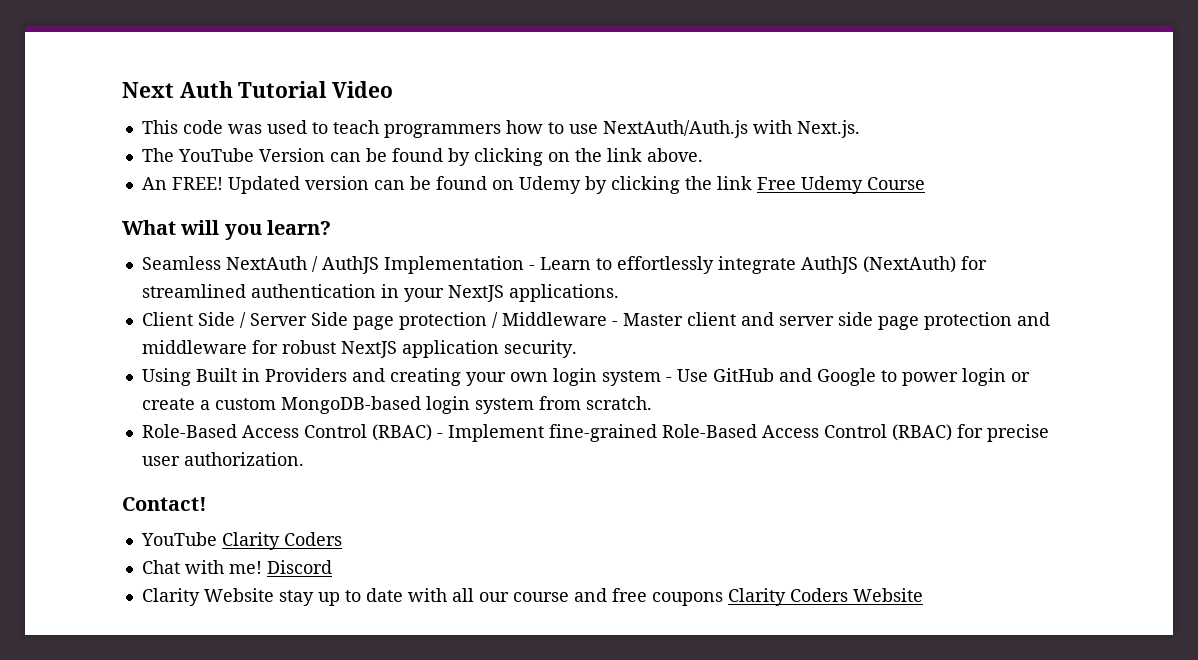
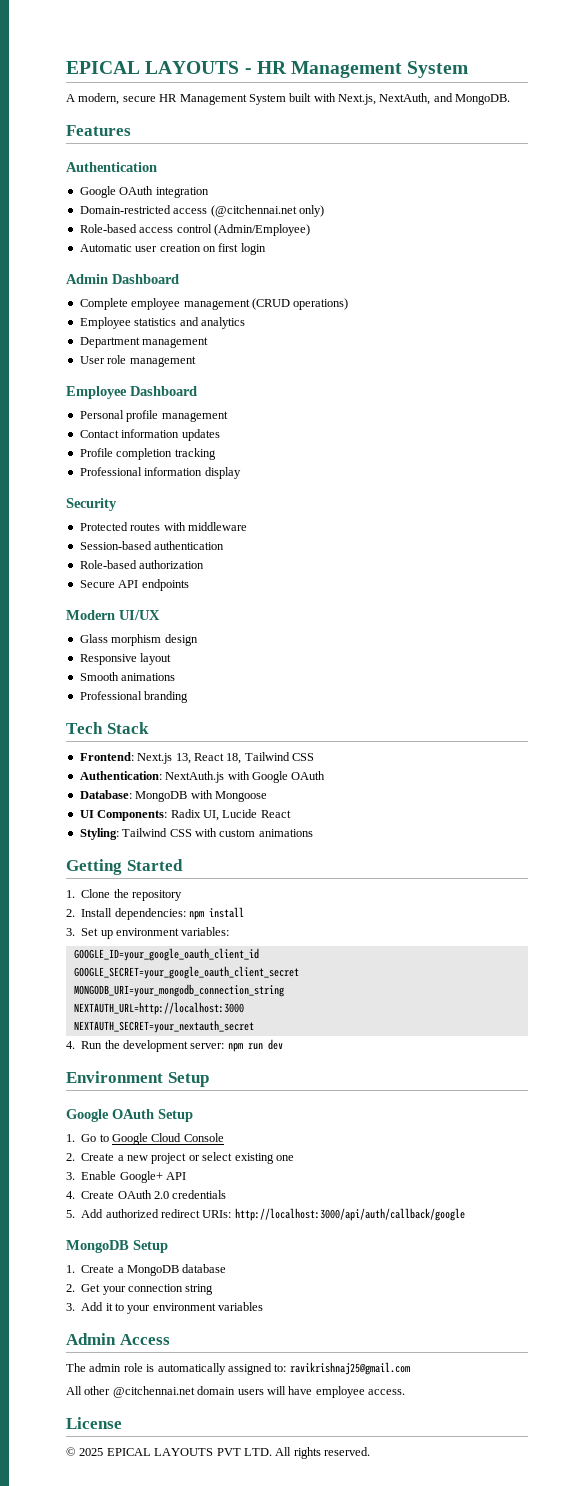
[122,81,394,98] [141,120,860,138] [141,148,703,166] [141,176,925,194] [122,220,332,240] [141,256,987,274] [141,284,619,302] [141,312,1050,330] [141,340,577,358] [141,368,1030,386] [141,396,652,414] [141,424,1049,442] [141,452,304,466] [122,497,207,511] [140,532,342,550] [141,560,332,574] [141,588,923,606] Next Auth Tutorial Video // This code was used to teach programmers how to use NextAuth/Auth.js with Next.js. // The YouTube Version can be found by clicking on the link above. // An FREE! Updated version can be found on Udemy by clicking the link Free Udemy Course // What will you learn? // Seamless NextAuth / AuthJS Implementation - Learn to effortlessly integrate AuthJS (NextAuth) for streamlined authentication in your NextJS applications. // Client Side / Server Side page protection / Middleware - Master client and server side page protection and middleware for robust NextJS application security. // Using Built in Providers and creating your own login system - Use GitHub and Google to power login or create a custom MongoDB-based login system from scratch. // Role-Based Access Control (RBAC) - Implement fine-grained Role-Based Access Control (RBAC) for precise user authorization. // Contact! // YouTube Clarity Coders // Chat with me! Discord // Clarity Website stay up to date with all our course and free coupons Clarity Coders Website -> [66,61,469,78] [66,93,511,105] [66,125,131,136] [66,162,157,172] [79,186,209,198] [79,205,324,217] [79,224,310,236] [79,243,266,255] [66,274,179,284] [79,298,349,310] [79,317,245,329] [79,337,209,348] [79,355,196,367] [66,386,197,399] [79,410,228,422] [79,429,220,441] [79,448,216,460] [79,467,241,479] [66,498,117,511] [79,522,247,531] [79,541,225,550] [79,560,205,569] [79,579,189,591] [66,610,160,620] [79,634,198,646] [79,653,172,665] [79,672,176,681] [79,691,189,703] [66,722,149,734] [79,752,314,764] [79,771,326,783] [79,790,267,802] [79,809,291,821] [79,828,313,840] [66,859,183,875] [66,889,182,901] [66,907,244,920] [66,927,230,939] [73,948,259,961] [73,966,299,979] [73,984,284,997] [73,1002,244,1015] [73,1020,254,1033] [66,1039,283,1052] [66,1071,209,1087] [66,1109,193,1122] [66,1133,224,1145] [66,1152,294,1164] [66,1171,186,1183] [66,1190,227,1199] [66,1208,465,1221] [66,1240,168,1253] [66,1264,227,1276] [66,1284,214,1295] [66,1302,264,1314] [66,1333,170,1345] [66,1362,410,1375] [66,1386,405,1398] [66,1417,122,1429] [66,1447,370,1459] EPICAL LAYOUTS - HR Management System // A modern, secure HR Management System built with Next.js, NextAuth, and MongoDB. // Features // Authentication // Google OAuth integration // Domain-restricted access (@citchennai.net only) // Role-based access control (Admin/Employee) // Automatic user creation on first login // Admin Dashboard // Complete employee management (CRUD operations) // Employee statistics and analytics // Department management // User role management // Employee Dashboard // Personal profile management // Contact information updates // Profile completion tracking // Professional information display // Security // Protected routes with middleware // Session-based authentication // Role-based authorization // Secure API endpoints // Modern UI/UX // Glass morphism design // Responsive layout // Smooth animations // Professional branding // Tech Stack // Frontend: Next.js 13, React 18, Tailwind CSS // Authentication: NextAuth.js with Google OAuth // Database: MongoDB with Mongoose // UI Components: Radix UI, Lucide React // Styling: Tailwind CSS with custom animations // Getting Started // 1. Clone the repository // 2. Install dependencies: npm install // 3. Set up environment variables: // GOOGLE_ID=your_google_oauth_client_id // GOOGLE_SECRET=your_google_oauth_client_secret // MONGODB_URI=your_mongodb_connection_string // NEXTAUTH_URL=http://localhost:3000 // NEXTAUTH_SECRET=your_nextauth_secret // 4. Run the development server: npm run dev // Environment Setup // Google OAuth Setup // 1. Go to Google Cloud Console // 2. Create a new project or select existing one // 3. Enable Google+ API // 4. Create OAuth 2.0 credentials // 5. Add authorized redirect URIs: http://localhost:3000/api/auth/callback/google // MongoDB Setup // 1. Create a MongoDB database // 2. Get your connection string // 3. Add it to your environment variables // Admin Access // The admin role is automatically assigned to: ravikrishnaj25@gmail.com // All other @citchennai.net domain users will have employee access. // License // © 2025 EPICAL LAYOUTS PVT LTD. All rights reserved.

